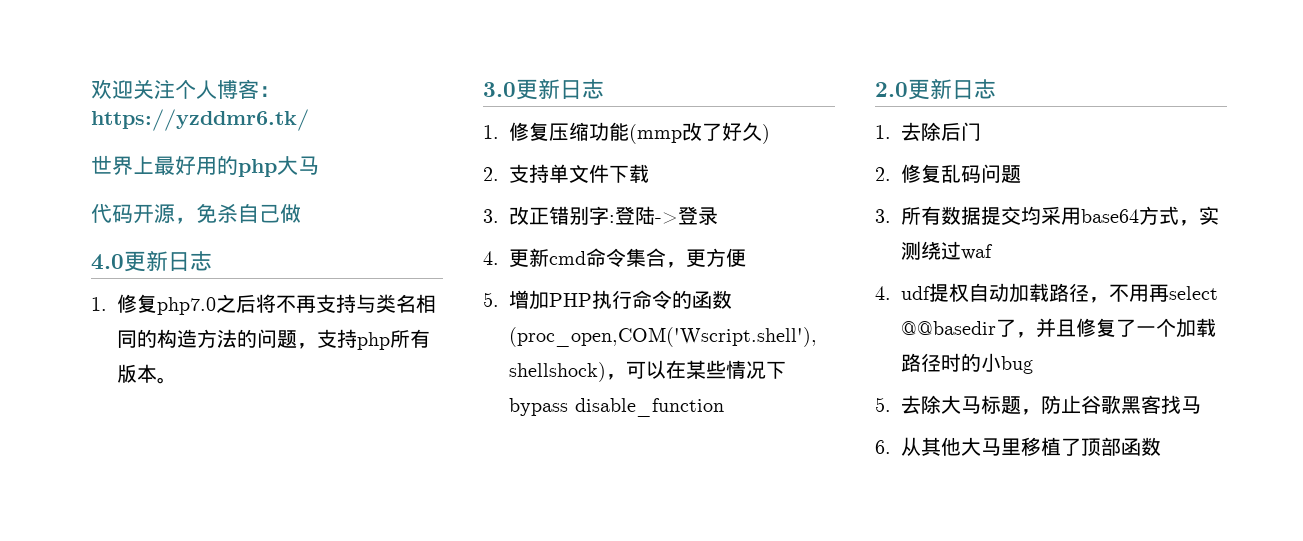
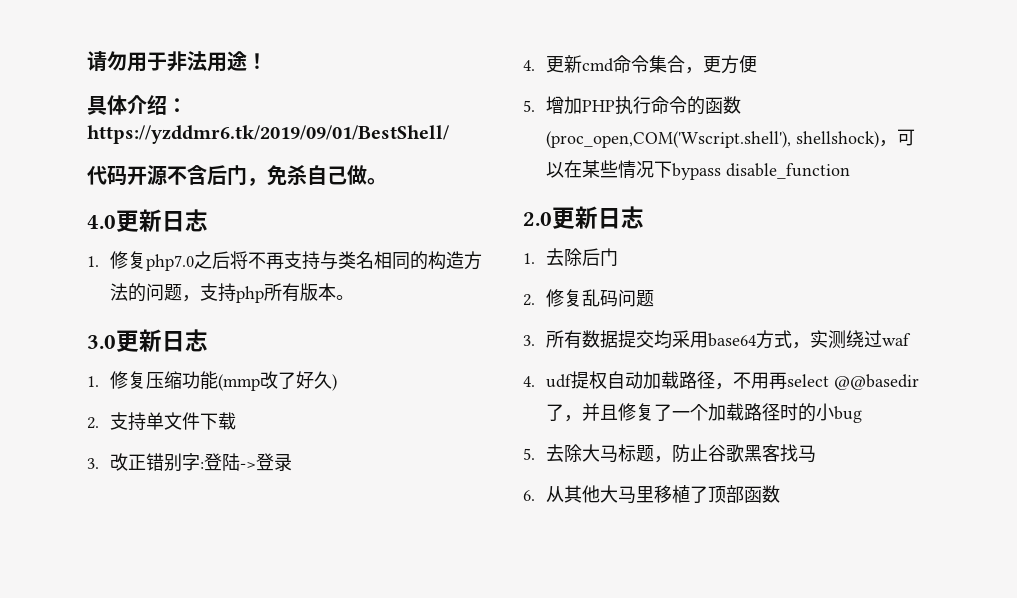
[91,79,280,99] [91,109,309,131] [91,155,319,177] 欢迎关注个人博客：https://yzddmr6.tk/ // 世界上最好用的php大马 -> [87,51,267,72] [87,95,187,115] [87,125,450,144] 请勿用于非法用途！ // 具体介绍：https://yzddmr6.tk/2019/09/01/BestShell/
(175, 213) none -> [167,165,247,185] 不含后门
(301, 213) none -> [367,178,387,185] 。

